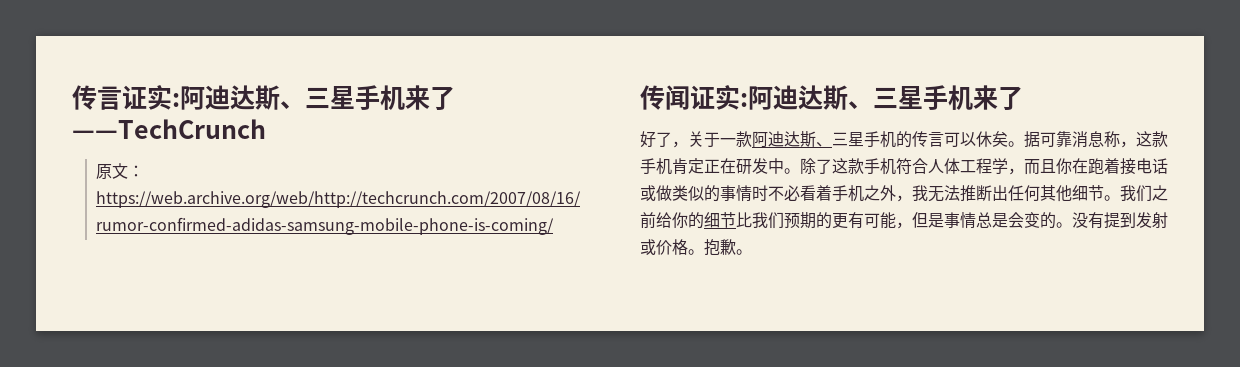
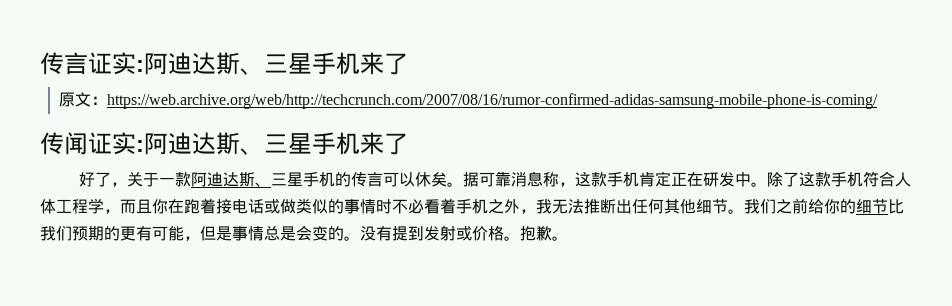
[72,119,266,139] ——TechCrunch -> (408, 64) none

